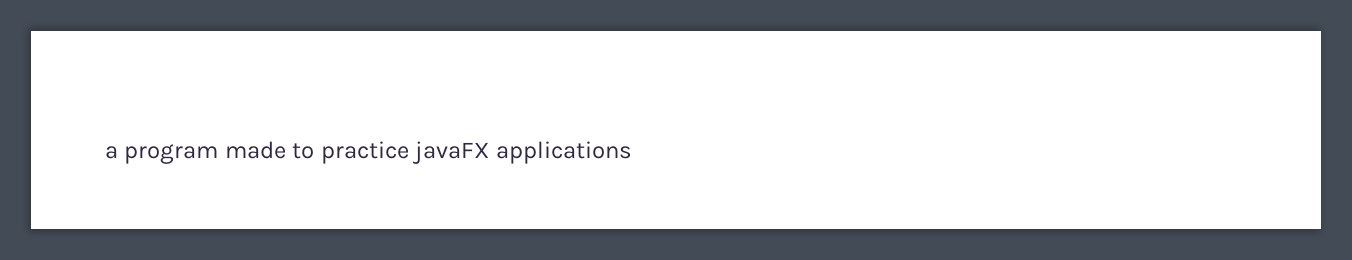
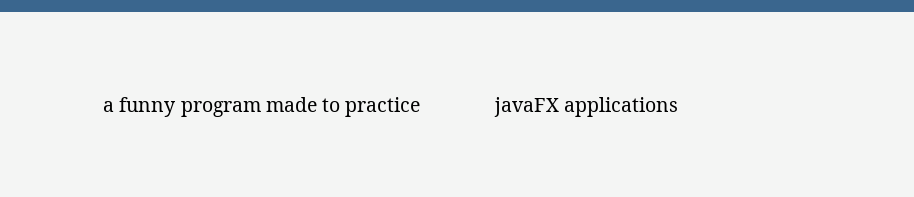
(118, 152) none -> [119,97,177,117] funny

